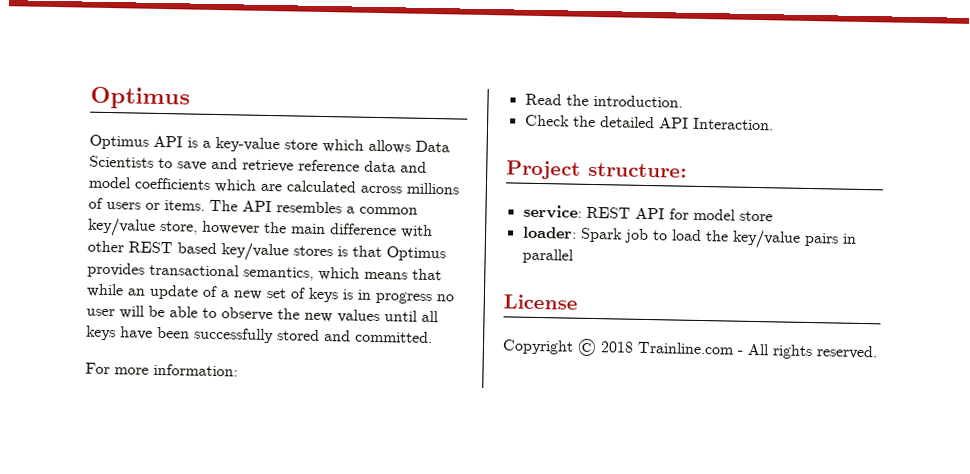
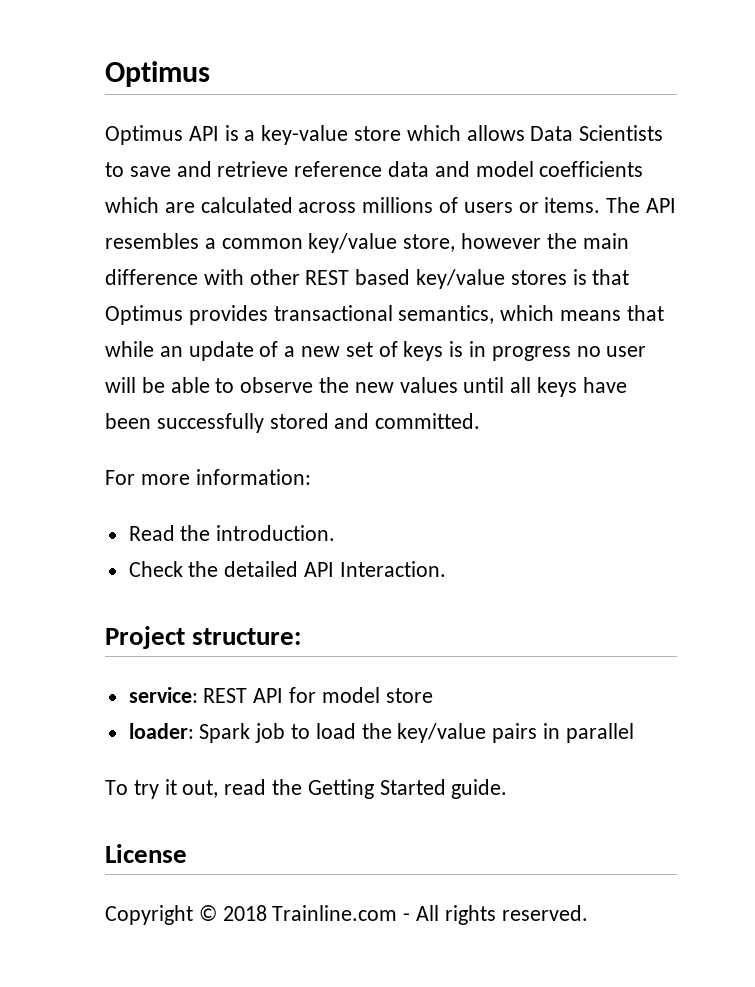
(574, 256) none -> [105,779,508,799] // To try it out, read the Getting Started guide.

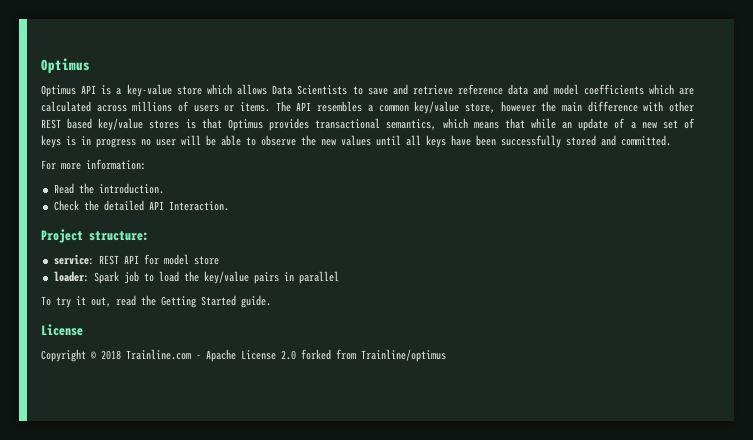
[416,905,588,925] All rights reserved. -> [206,349,446,362] Apache License 2.0 forked from Trainline/optimus

